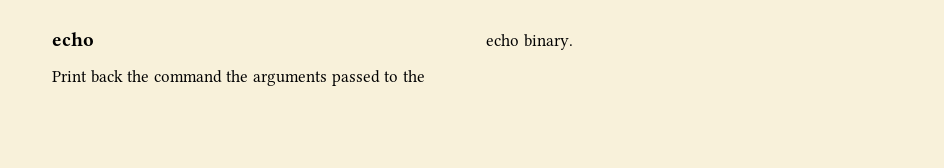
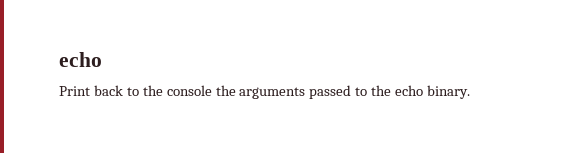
[127,70,222,83] the command -> [126,85,212,96] to the console

